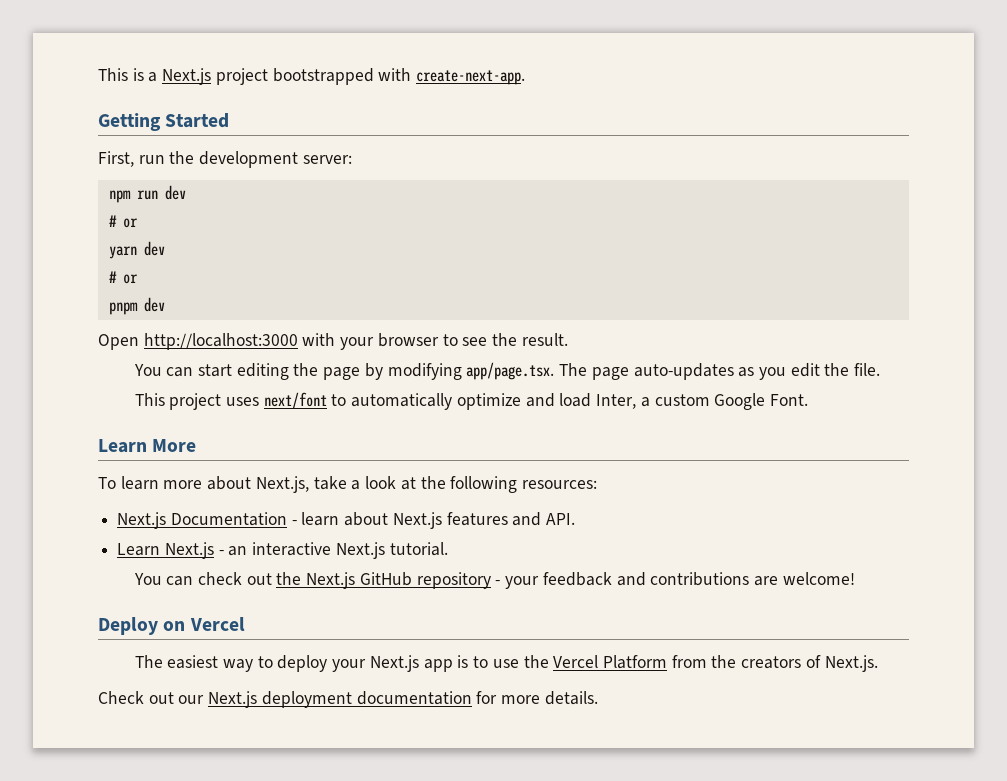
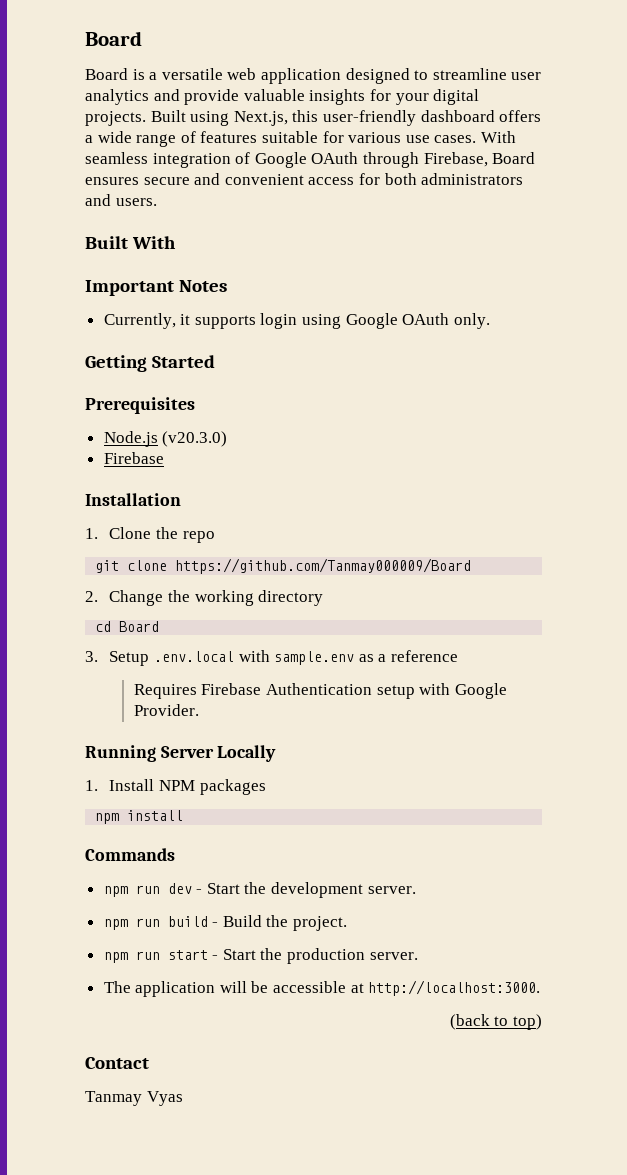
[98,68,526,85] [98,113,230,131] [98,151,352,168] [108,185,186,203] [108,215,138,228] [108,241,165,259] [108,271,138,284] [108,297,165,315] [98,333,568,350] [133,362,881,380] [134,392,808,410] [98,439,197,453] [98,476,597,493] [117,512,576,529] [117,542,448,559] [133,572,855,589] [98,617,245,635] [134,655,878,672] [98,691,598,708] This is a Next.js project bootstrapped with create-next-app. // Getting Started // First, run the development server: // npm run dev // # or // yarn dev // # or // pnpm dev // Open http://localhost:3000 with your browser to see the result. // You can start editing the page by modifying app/page.tsx. The page auto-updates as you edit the file. // This project uses next/font to automatically optimize and load Inter, a custom Google Font. // Learn More // To learn more about Next.js, take a look at the following resources: // Next.js Documentation - learn about Next.js features and API. // Learn Next.js - an interactive Next.js tutorial. // You can check out the Next.js GitHub repository - your feedback and contributions are welcome! // Deploy on Vercel // The easiest way to deploy your Next.js app is to use the Vercel Platform from the creators of Next.js. // Check out our Next.js deployment documentation for more details. -> [85,31,142,46] [85,68,542,84] [85,89,480,105] [85,110,542,126] [85,131,516,147] [85,152,536,168] [85,173,524,185] [85,194,157,206] [85,236,177,249] [85,280,228,296] [103,313,490,329] [85,355,216,372] [85,397,195,414] [103,431,228,447] [103,452,164,464] [85,493,181,506] [85,527,215,543] [95,558,472,574] [85,590,324,606] [95,621,160,632] [85,650,458,666] [133,683,507,699] [133,704,199,716] [85,745,277,762] [85,779,266,795] [95,810,184,824] [85,848,175,861] [103,882,416,898] [103,915,348,931] [103,948,418,964] [103,980,541,997] [449,1014,542,1030] [85,1057,149,1069] [85,1091,183,1106] Board // Board is a versatile web application designed to streamline user analytics and provide valuable insights for your digital projects. Built using Next.js, this user-friendly dashboard offers a wide range of features suitable for various use cases. With seamless integration of Google OAuth through Firebase, Board ensures secure and convenient access for both administrators and users. // Built With // Important Notes // Currently, it supports login using Google OAuth only. // Getting Started // Prerequisites // Node.js (v20.3.0) // Firebase // Installation // 1. Clone the repo // git clone https://github.com/Tanmay000009/Board // 2. Change the working directory // cd Board // 3. Setup .env.local with sample.env as a reference // Requires Firebase Authentication setup with Google Provider. // Running Server Locally // 1. Install NPM packages // npm install // Commands // npm run dev - Start the development server. // npm run build - Build the project. // npm run start - Start the production server. // The application will be accessible at http://localhost:3000. // (back to top) // Contact // Tanmay Vyas

